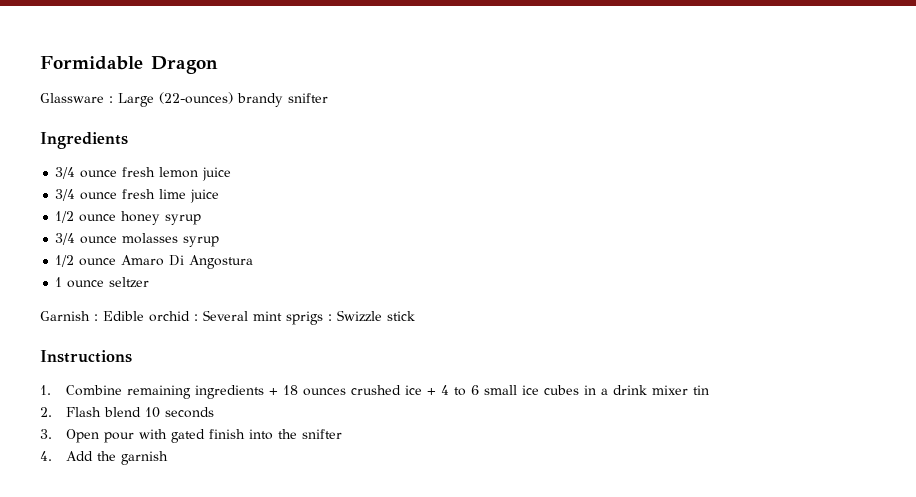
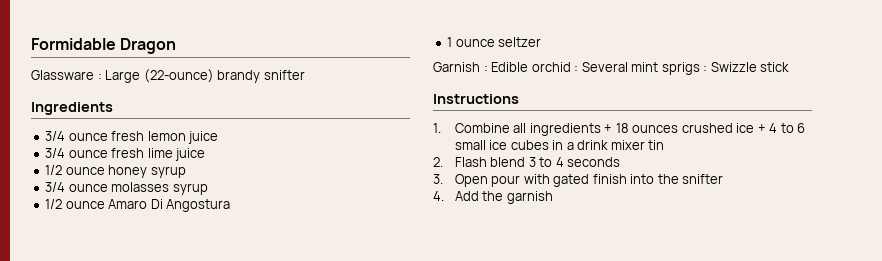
[159,92,233,104] (22-ounces) -> [143,69,214,83] (22-ounce)
[127,385,192,399] remaining -> [513,123,527,133] all
[145,407,161,418] 10 -> [528,157,564,167] 3 to 4

